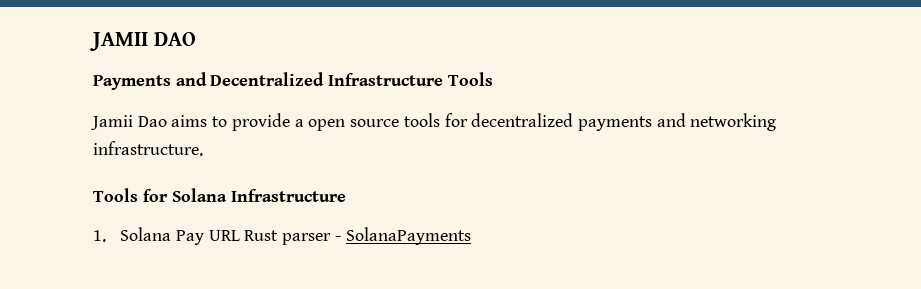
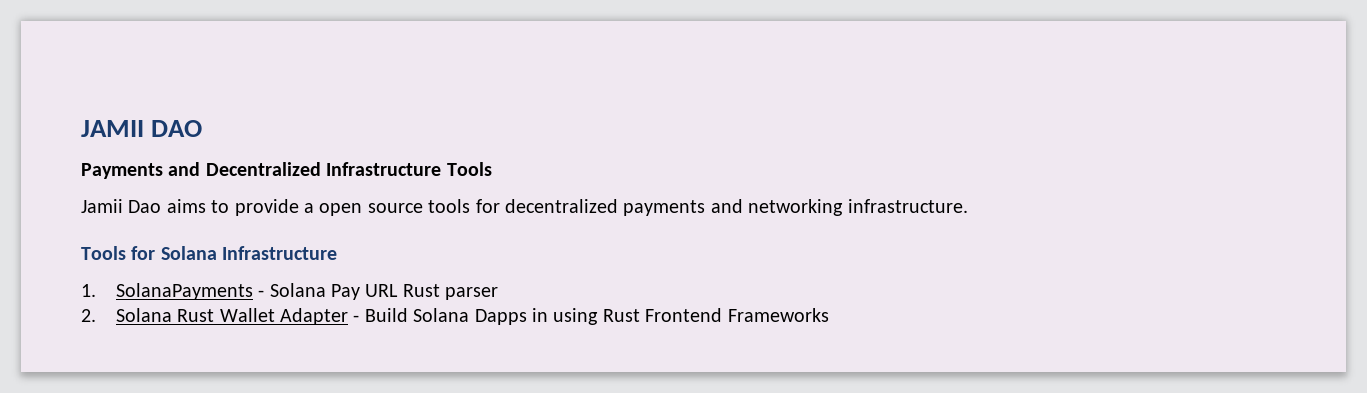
(106, 236) none -> [115,283,265,300] SolanaPayments -
[334,227,471,245] - SolanaPayments -> [81,308,829,325] // 2. Solana Rust Wallet Adapter - Build Solana Dapps in using Rust Frontend Frameworks

